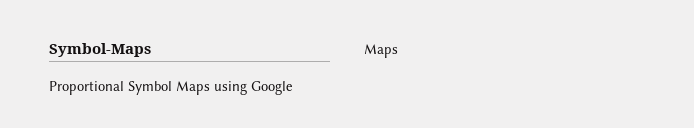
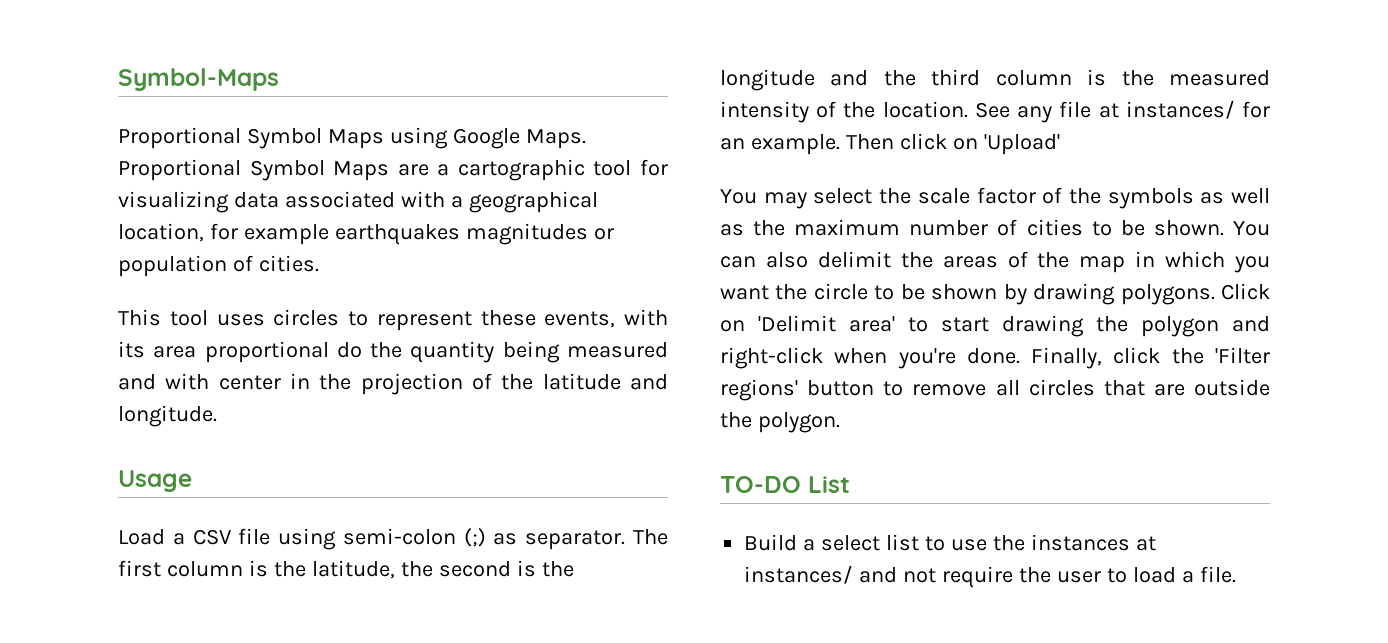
[364,44,398,58] Maps -> [525,129,586,149] [118,159,668,181] [118,191,598,213] [118,223,614,245] [118,255,319,277] [118,309,668,331] [118,341,668,363] [118,373,668,395] [118,405,217,427] [118,470,192,492] [118,528,668,550] [118,560,574,579] [720,69,1270,91] [720,100,1270,123] [720,133,1060,155] [720,187,1270,209] [720,219,1270,236] [720,251,1270,273] [720,283,1270,305] [720,315,1270,337] [720,347,1270,369] [720,379,1270,401] [720,412,840,433] [720,476,850,493] [744,534,1156,551] [744,565,1236,588] Maps. Proportional Symbol Maps are a cartographic tool for visualizing data associated with a geographical location, for example earthquakes magnitudes or population of cities. // This tool uses circles to represent these events, with its area proportional do the quantity being measured and with center in the projection of the latitude and longitude. // Usage // Load a CSV file using semi-colon (;) as separator. The first column is the latitude, the second is the longitude and the third column is the measured intensity of the location. See any file at instances/ for an example. Then click on 'Upload' // You may select the scale factor of the symbols as well as the maximum number of cities to be shown. You can also delimit the areas of the map in which you want the circle to be shown by drawing polygons. Click on 'Delimit area' to start drawing the polygon and right-click when you're done. Finally, click the 'Filter regions' button to remove all circles that are outside the polygon. // TO-DO List // Build a select list to use the instances at instances/ and not require the user to load a file.

